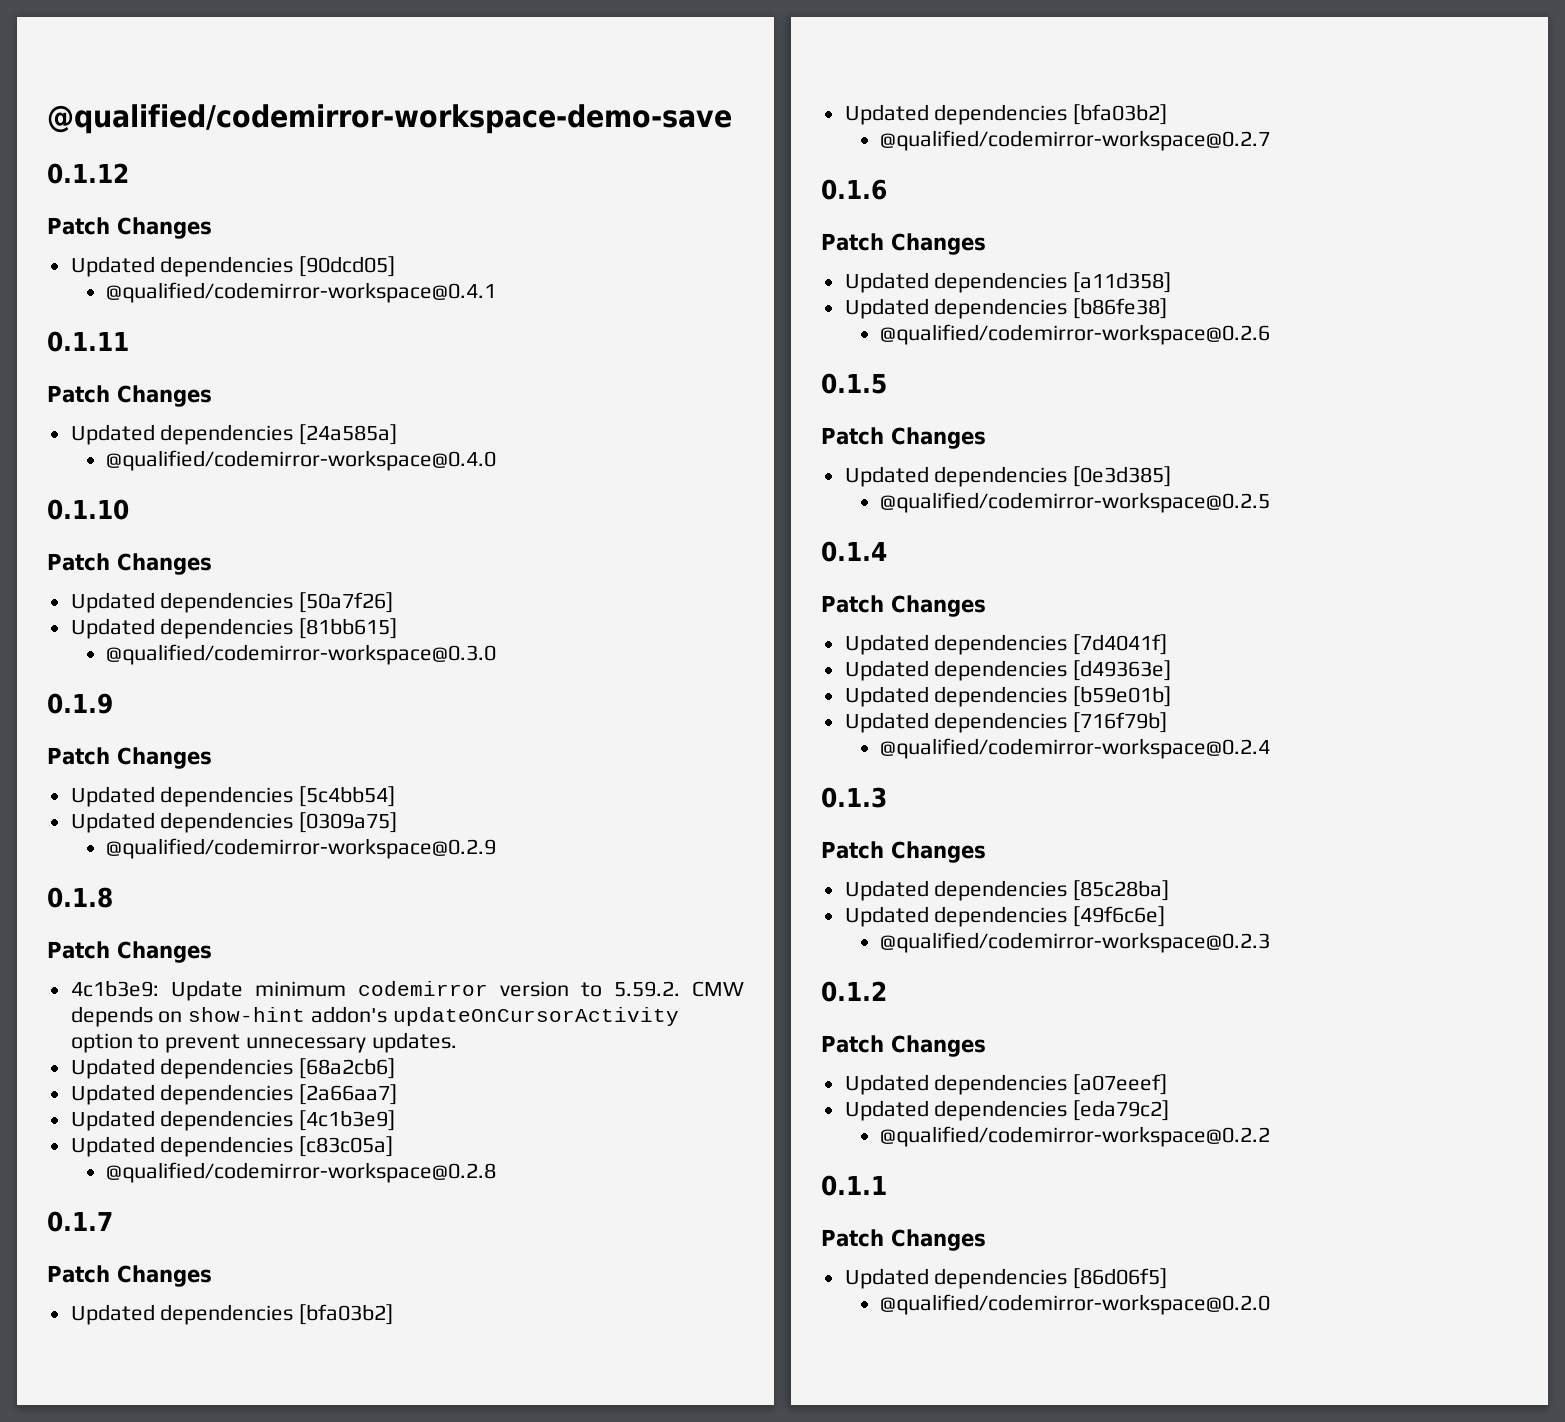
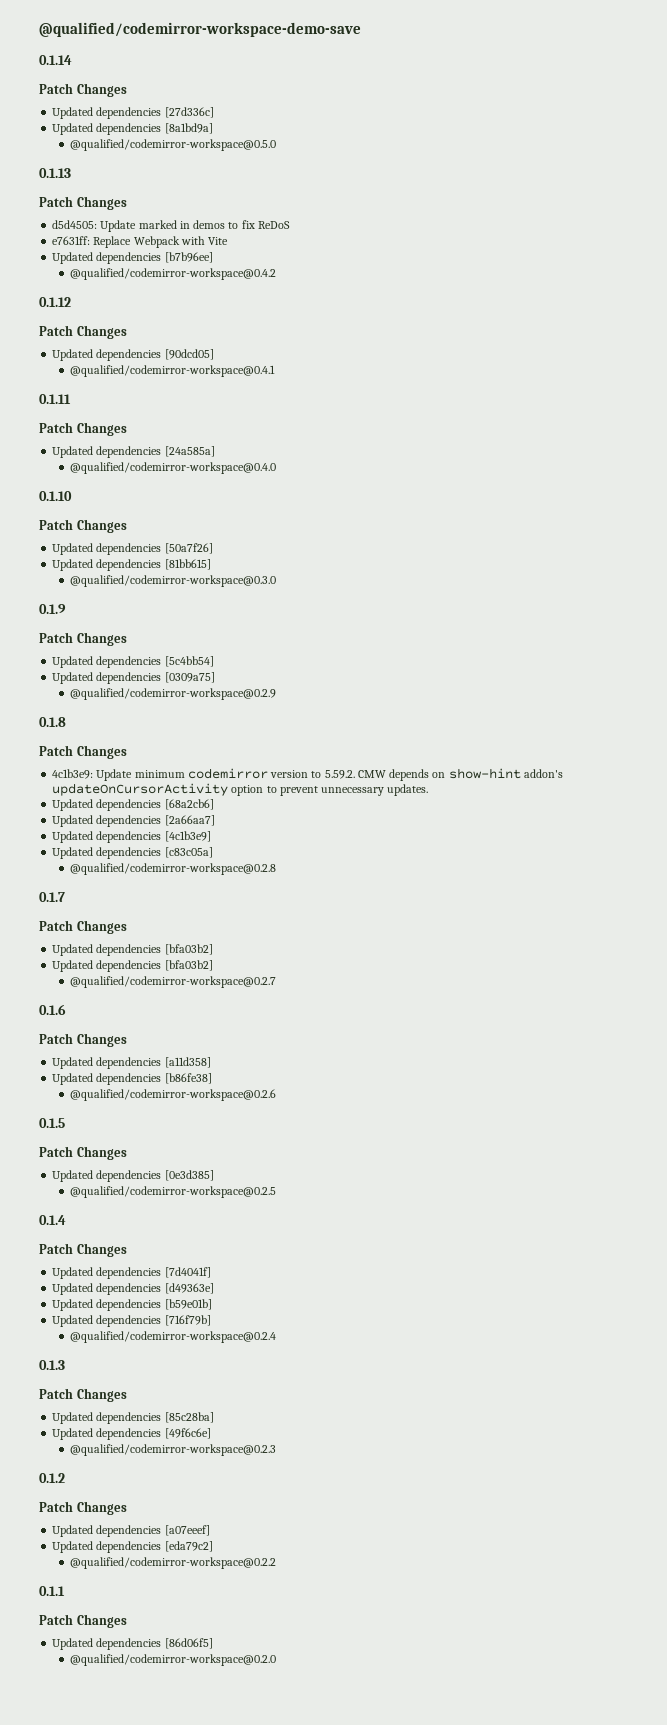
(732, 119) none -> [39,55,72,65] [39,83,127,97] [52,107,214,119] [52,123,213,135] [69,139,276,151] [39,168,71,178] [39,196,127,210] [52,220,290,232] [52,236,229,248] [52,252,213,264] [69,268,276,280] // 0.1.14 // Patch Changes // Updated dependencies [27d336c] // Updated dependencies [8a1bd9a] // @qualified/codemirror-workspace@0.5.0 // 0.1.13 // Patch Changes // d5d4505: Update marked in demos to fix ReDoS // e7631ff: Replace Webpack with Vite // Updated dependencies [b7b96ee] // @qualified/codemirror-workspace@0.4.2

